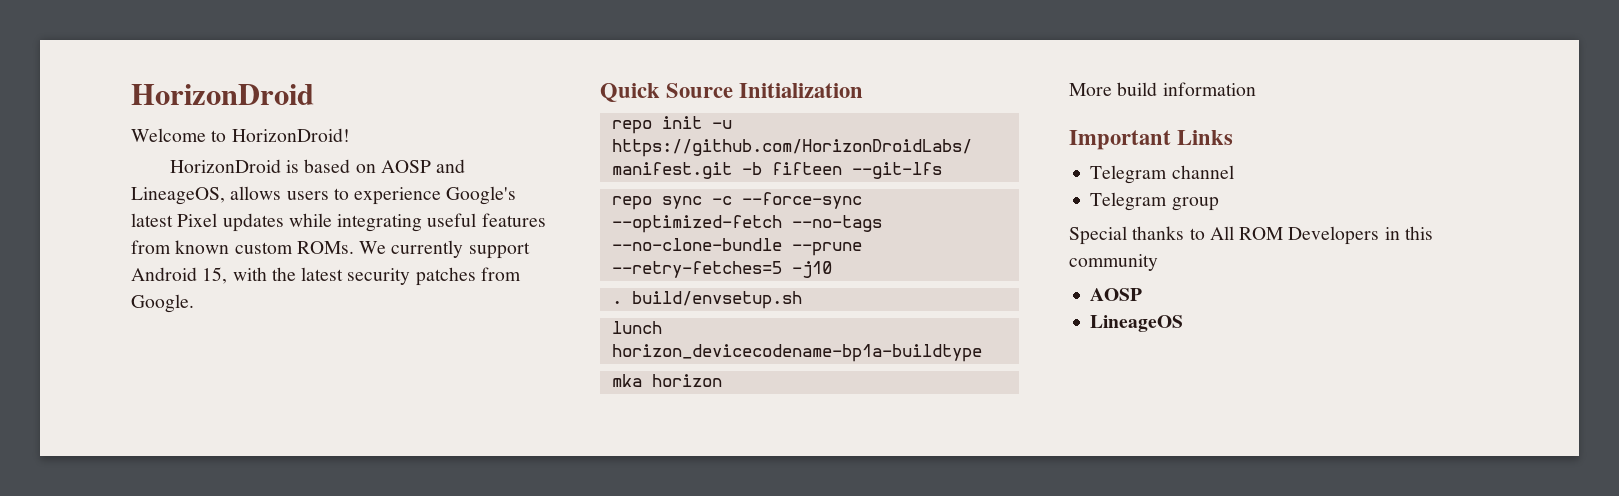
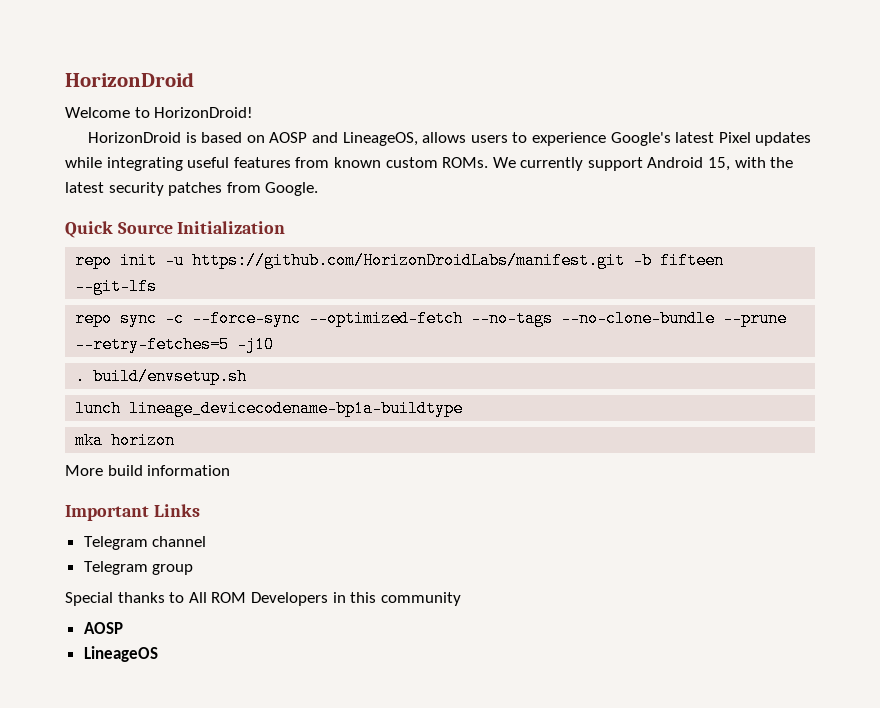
[611,344,982,362] horizon_devicecodename-bp1a-buildtype -> [129,400,464,417] lineage_devicecodename-bp1a-buildtype

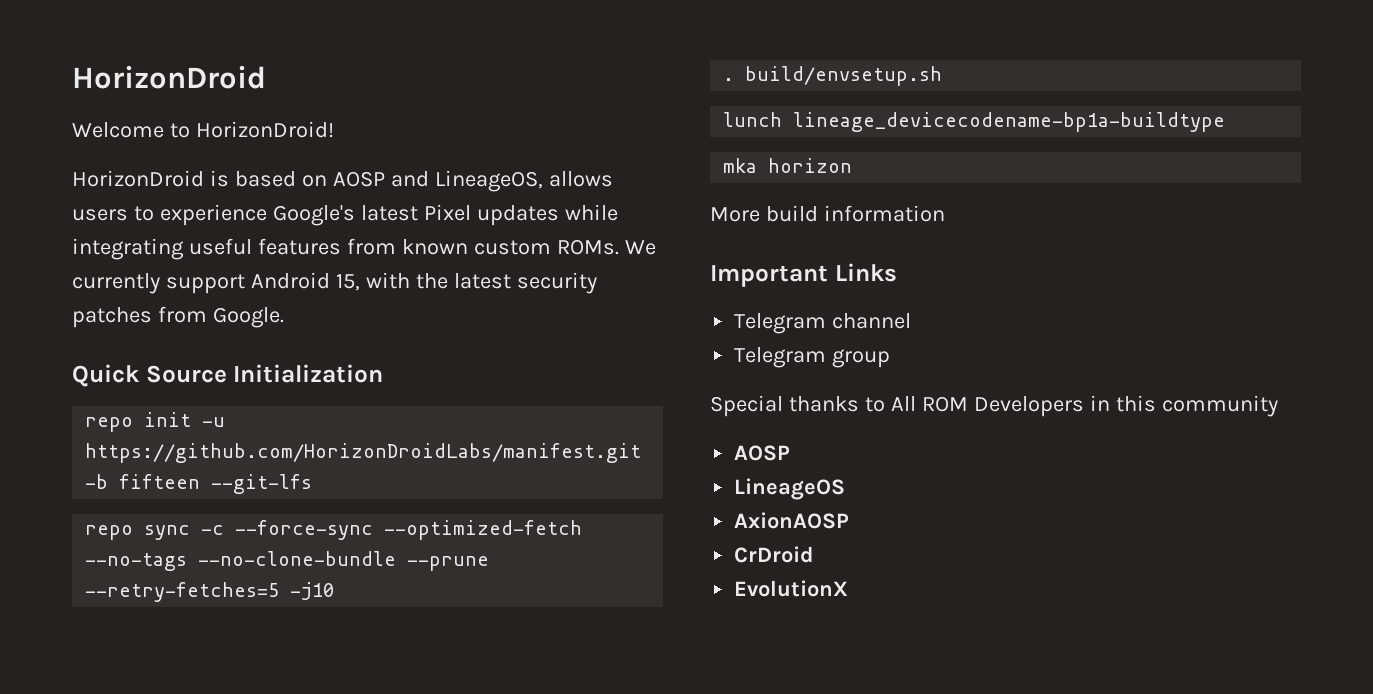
(158, 654) none -> [734,512,850,529] [734,546,815,563] [734,580,849,597] // AxionAOSP // CrDroid // EvolutionX

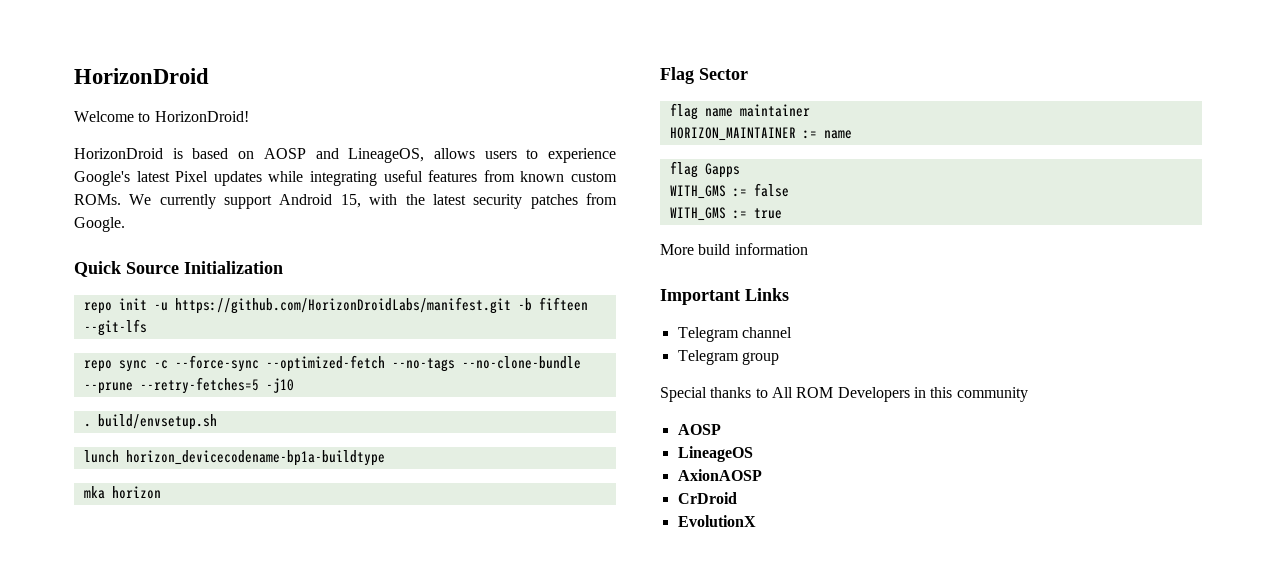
[793,112,1226,132] lineage_devicecodename-bp1a-buildtype -> [125,450,385,466] horizon_devicecodename-bp1a-buildtype
(853, 165) none -> [660,67,748,84] [669,103,810,120] [669,127,852,141] [669,161,740,178] [669,183,789,199] [669,207,782,221] // Flag Sector // flag name maintainer // HORIZON_MAINTAINER := name // flag Gapps // WITH_GMS := false // WITH_GMS := true

